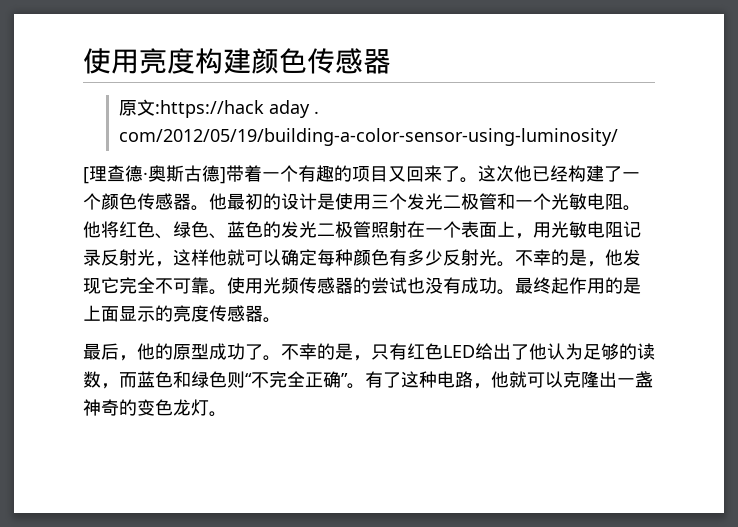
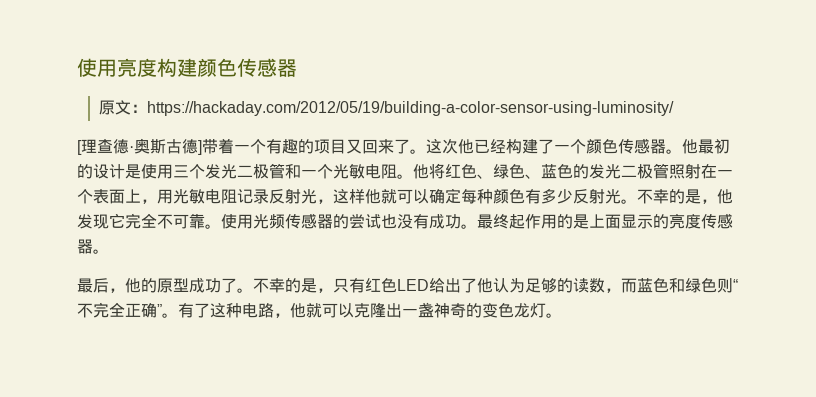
[154,100,319,118] [118,128,618,146] :https://hack aday . com/2012/05/19/building-a-color-sensor-using-luminosity/ -> [131,101,675,116] ：https://hackaday.com/2012/05/19/building-a-color-sensor-using-luminosity/

